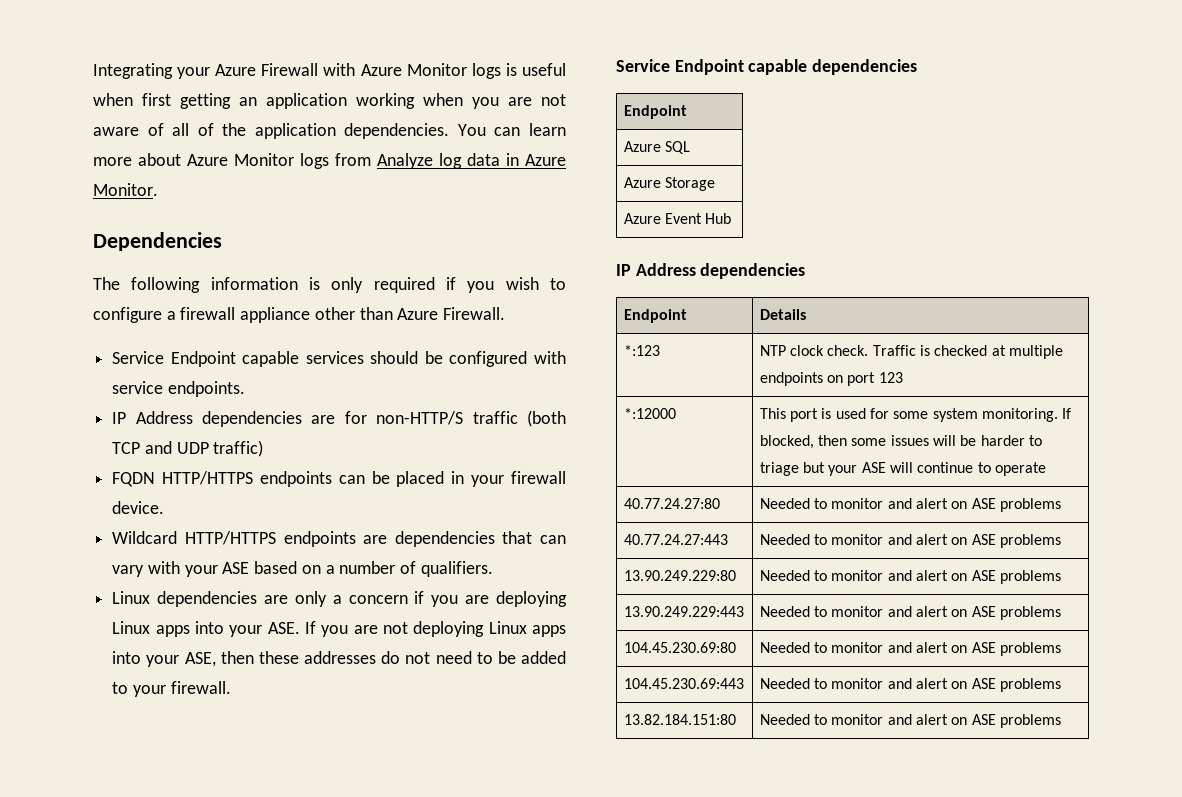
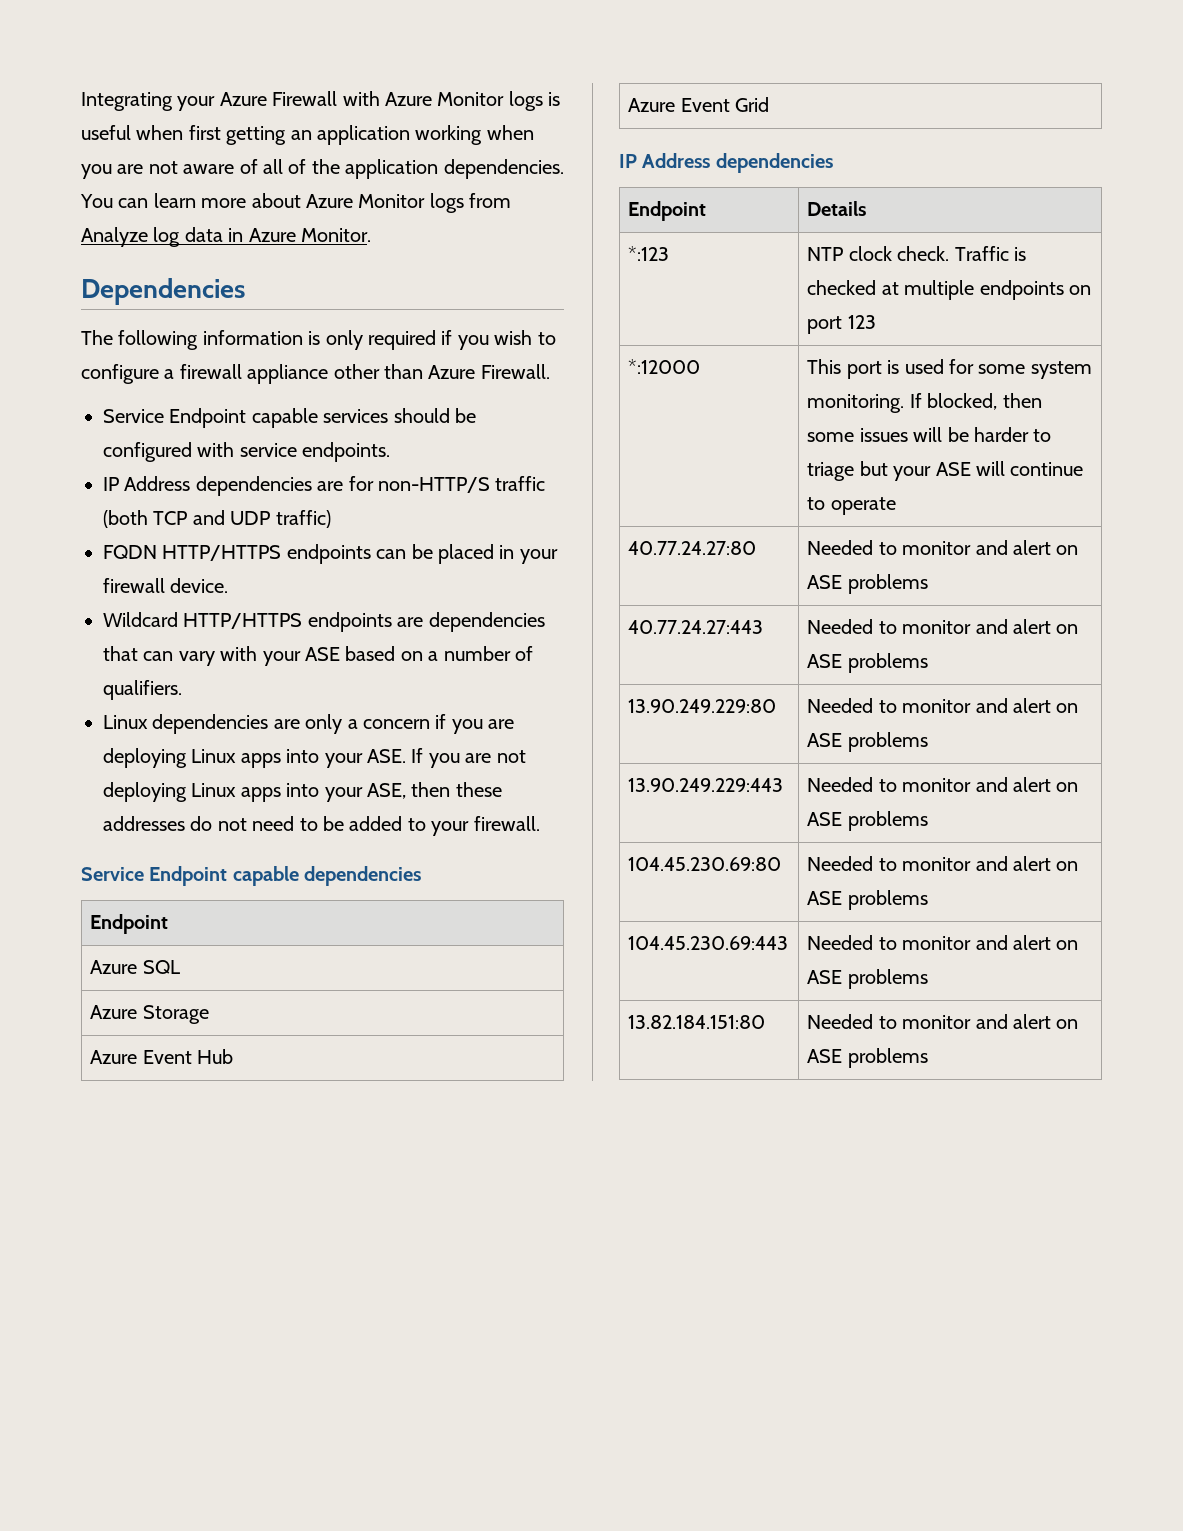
(732, 218) none -> [628,97,770,112] // Azure Event Grid

